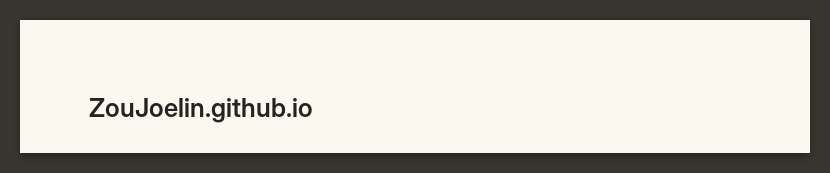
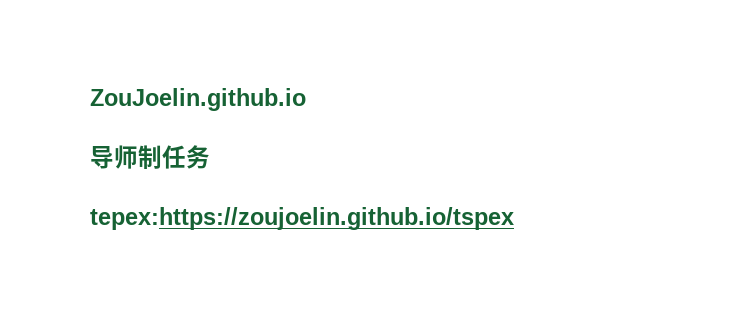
(313, 110) none -> [90,145,210,169] [90,207,514,230] // 导师制任务 // tepex:https://zoujoelin.github.io/tspex

